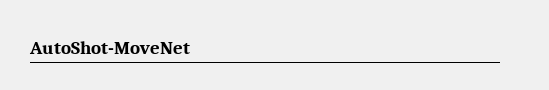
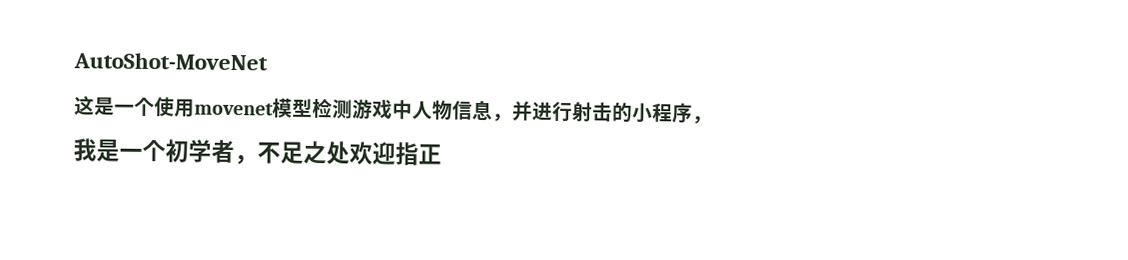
(190, 47) none -> [74,95,713,124] [73,138,442,166] // 这是一个使用movenet模型检测游戏中人物信息，并进行射击的小程序， // 我是一个初学者，不足之处欢迎指正

